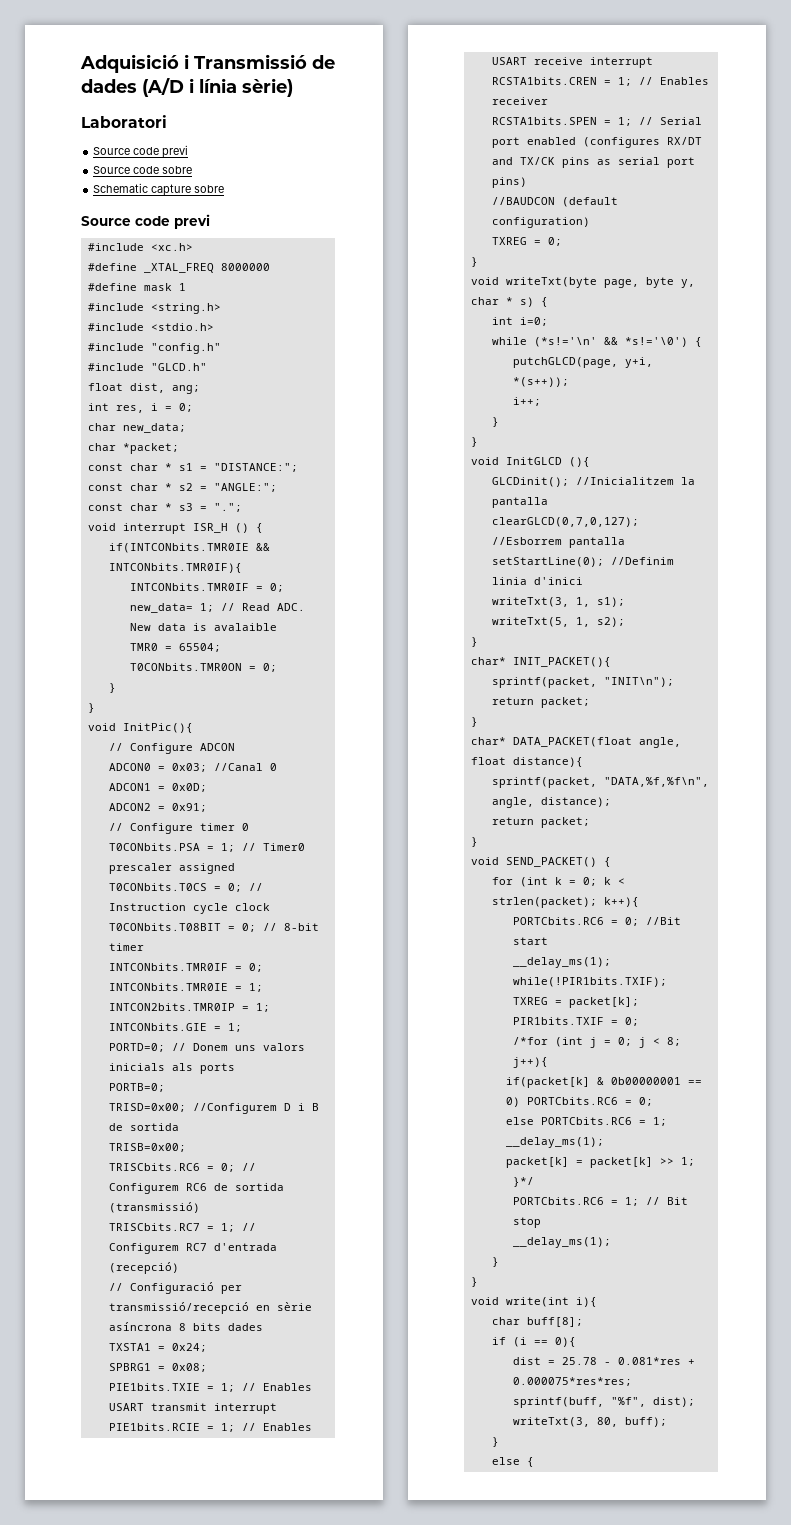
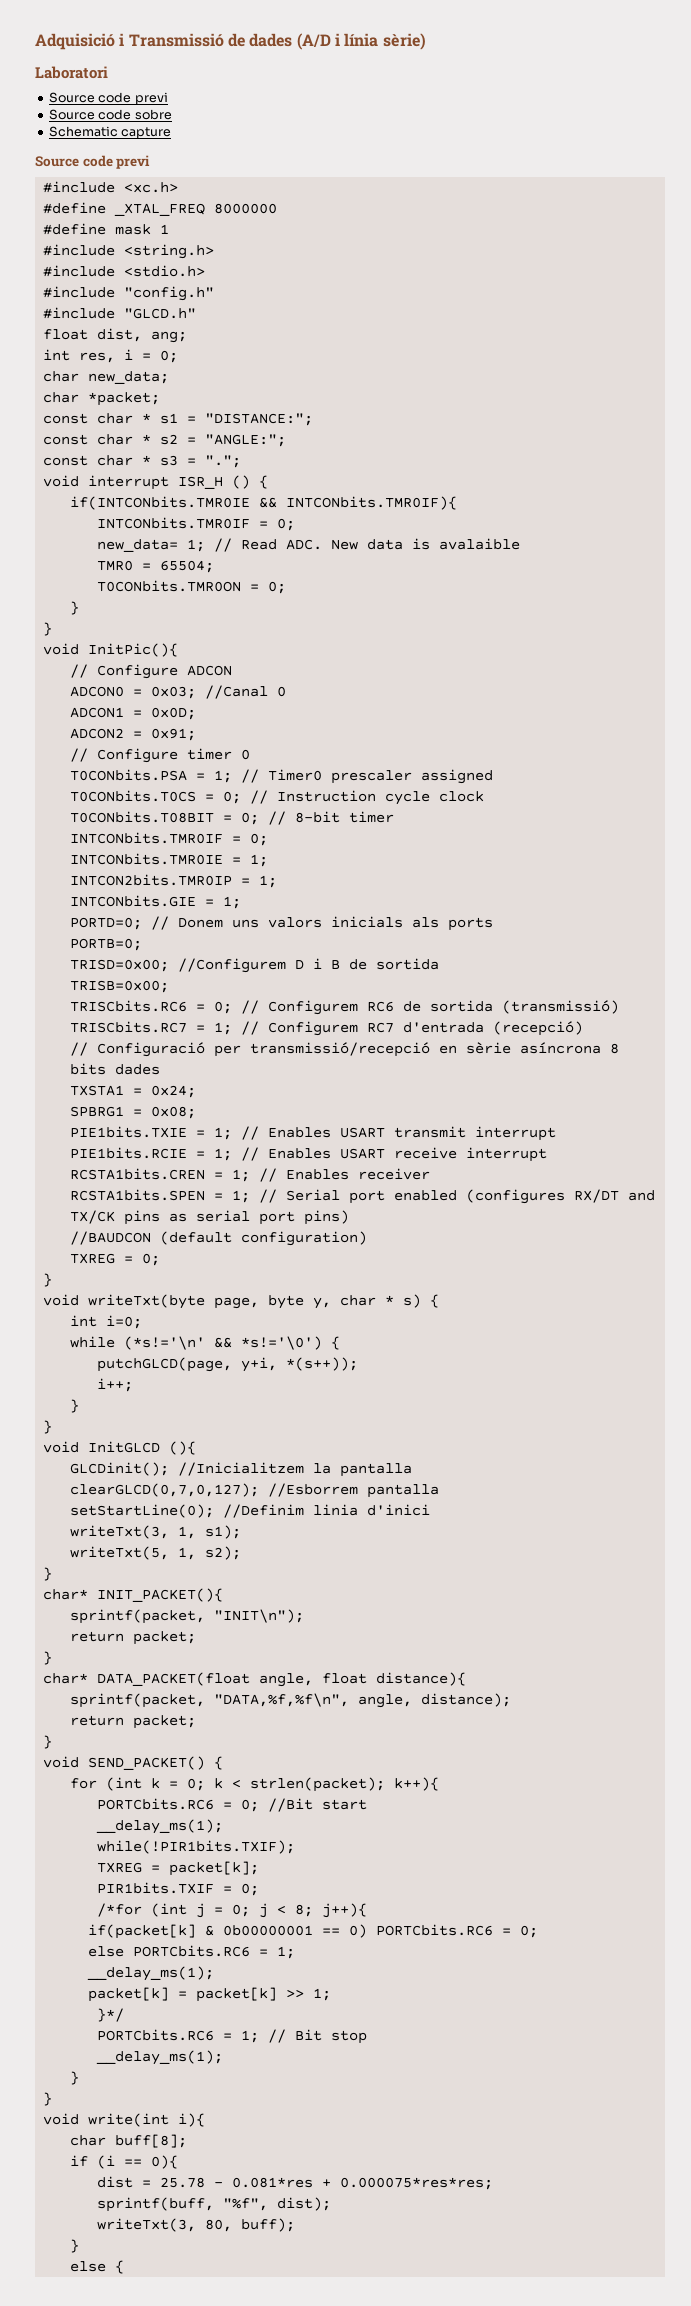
[194,185,225,193] sobre -> (172, 133) none

